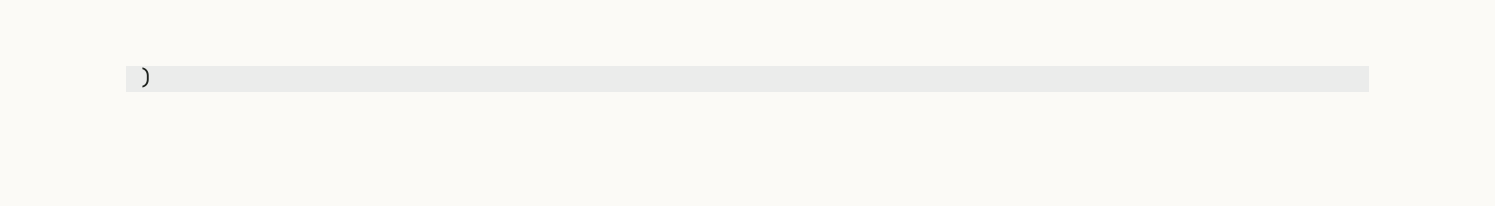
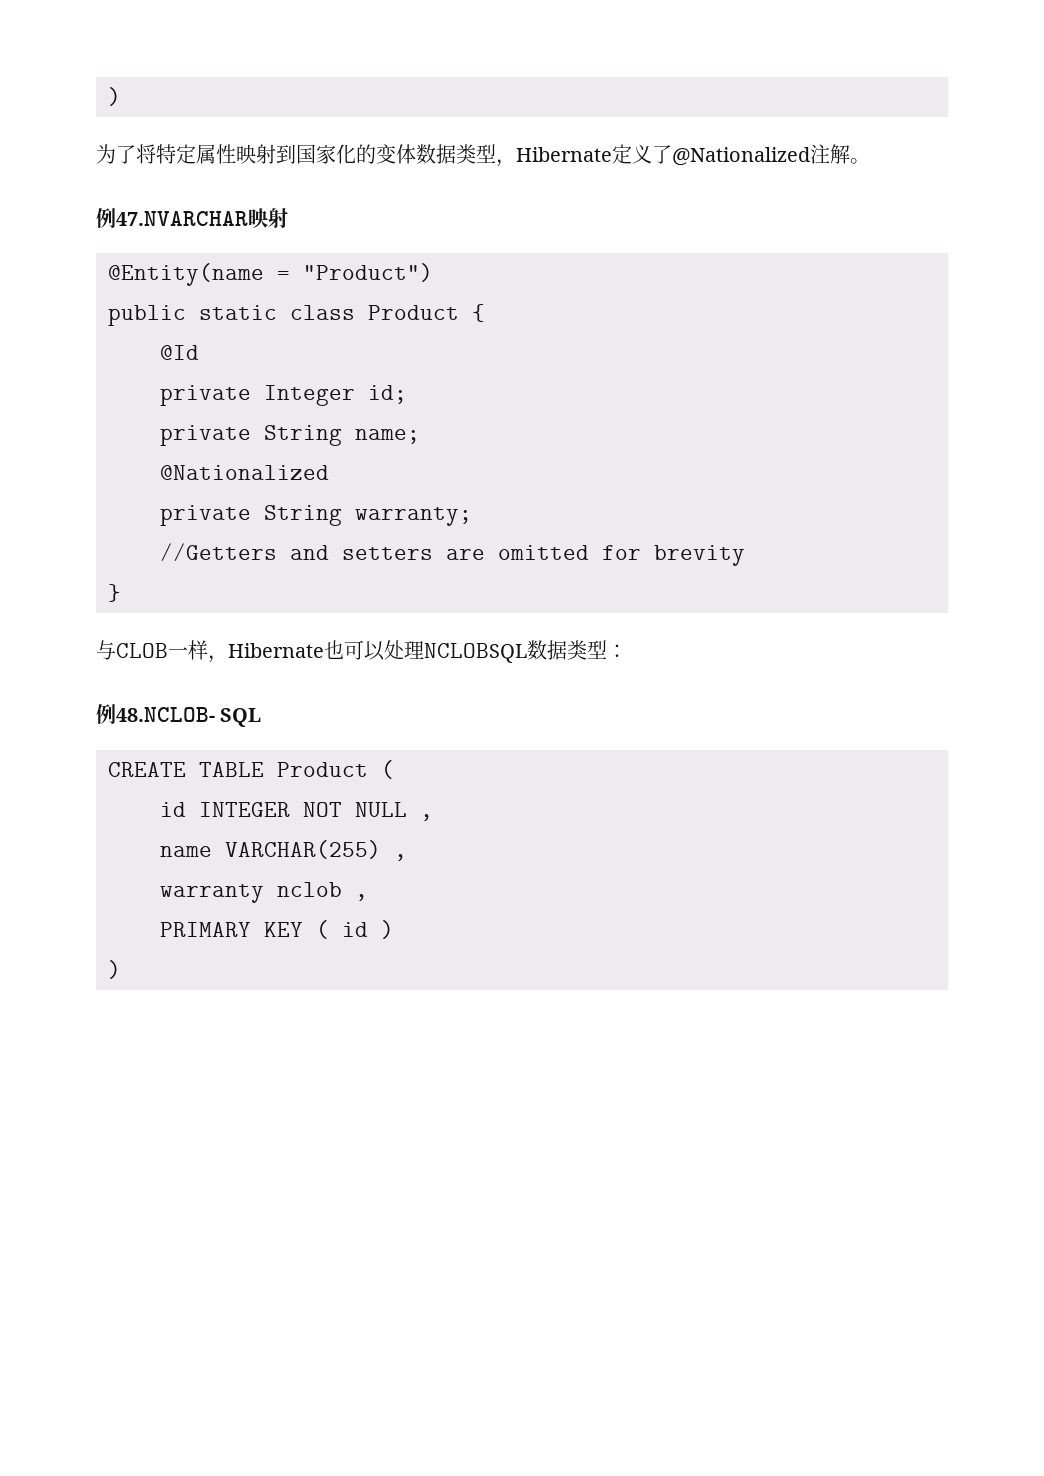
[139,67,153,88] ) -> [108,87,121,106] [96,144,870,167] [96,207,288,228] [108,263,433,286] [108,304,485,326] [160,345,199,360] [160,385,407,406] [160,425,420,446] [160,465,329,480] [160,505,472,526] [160,543,745,566] [108,584,121,602] [96,640,627,663] [96,703,262,727] [108,760,394,779] [160,802,433,821] [160,840,407,861] [160,882,368,903] [160,920,394,939] [108,960,121,979] ) // 为了将特定属性映射到国家化的变体数据类型，Hibernate定义了@Nationalized注解。 // 例47.NVARCHAR映射 // @Entity(name = "Product") // public static class Product { // @Id // private Integer id; // private String name; // @Nationalized // private String warranty; // //Getters and setters are omitted for brevity // } // 与CLOB一样，Hibernate也可以处理NCLOBSQL数据类型： // 例48.NCLOB- SQL // CREATE TABLE Product ( // id INTEGER NOT NULL , // name VARCHAR(255) , // warranty nclob , // PRIMARY KEY ( id ) // )

